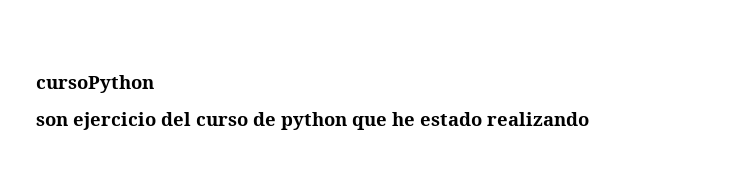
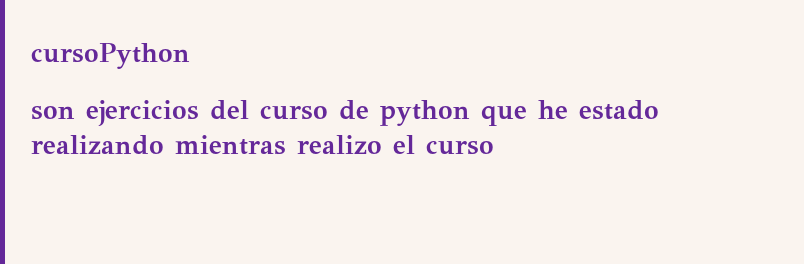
[73,112,156,130] ejercicio -> [86,100,199,126] ejercicios
(589, 119) none -> [175,135,494,155] mientras realizo el curso

